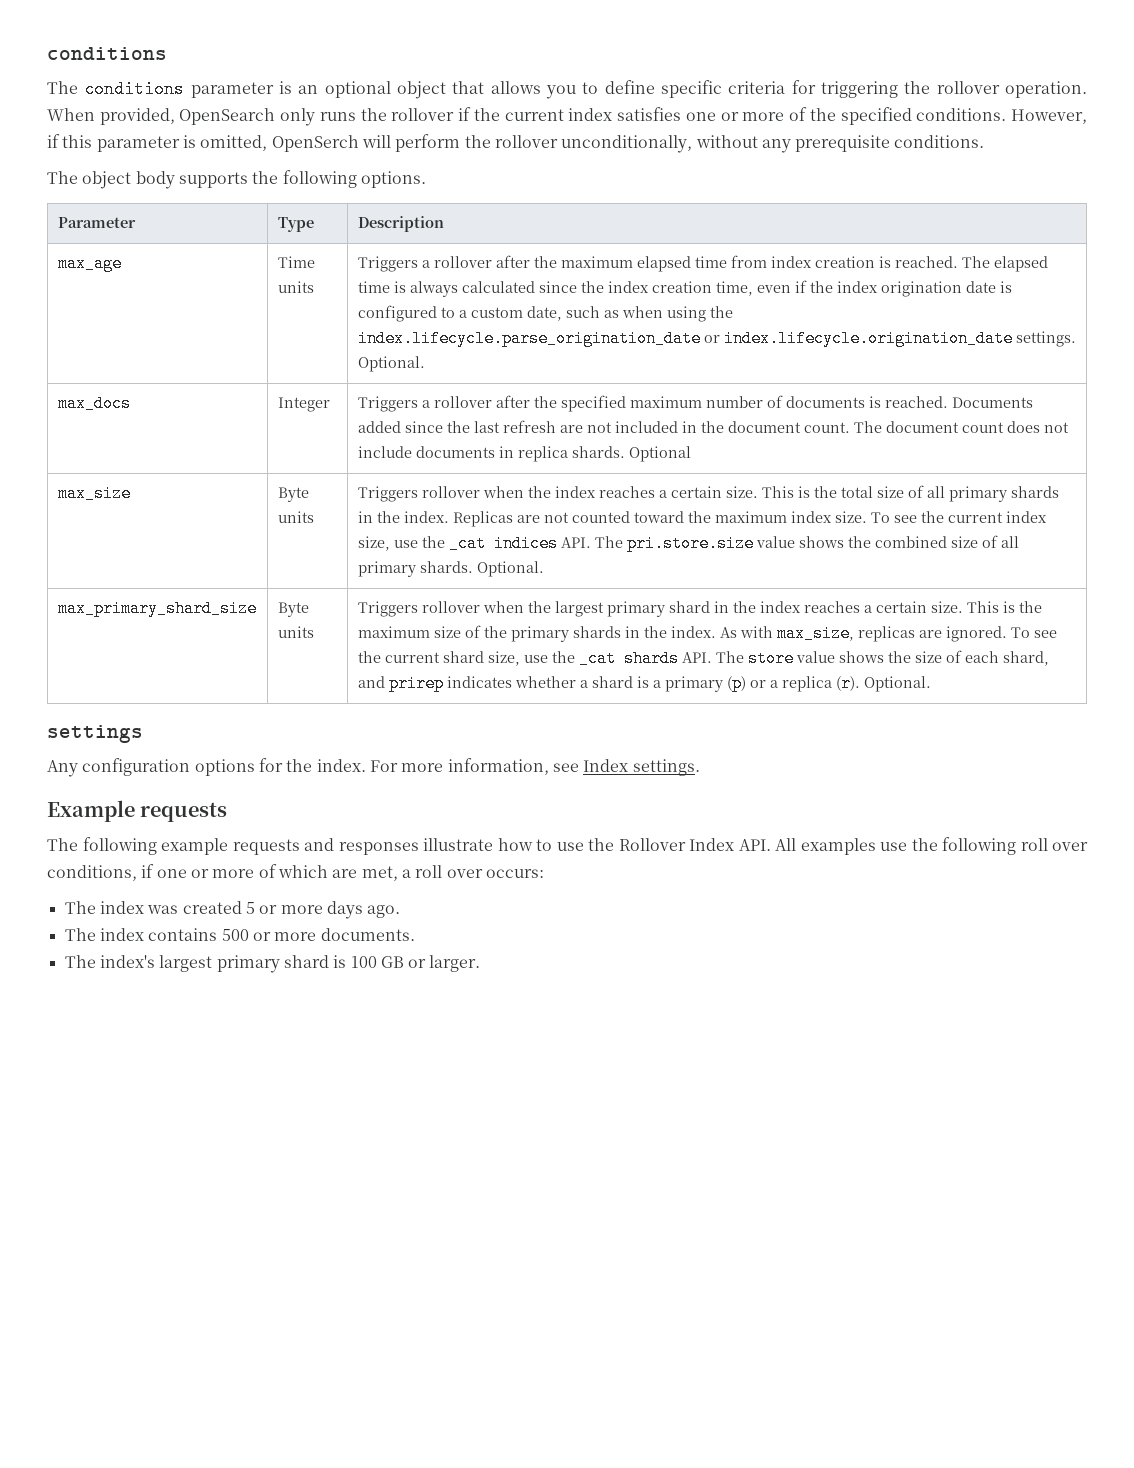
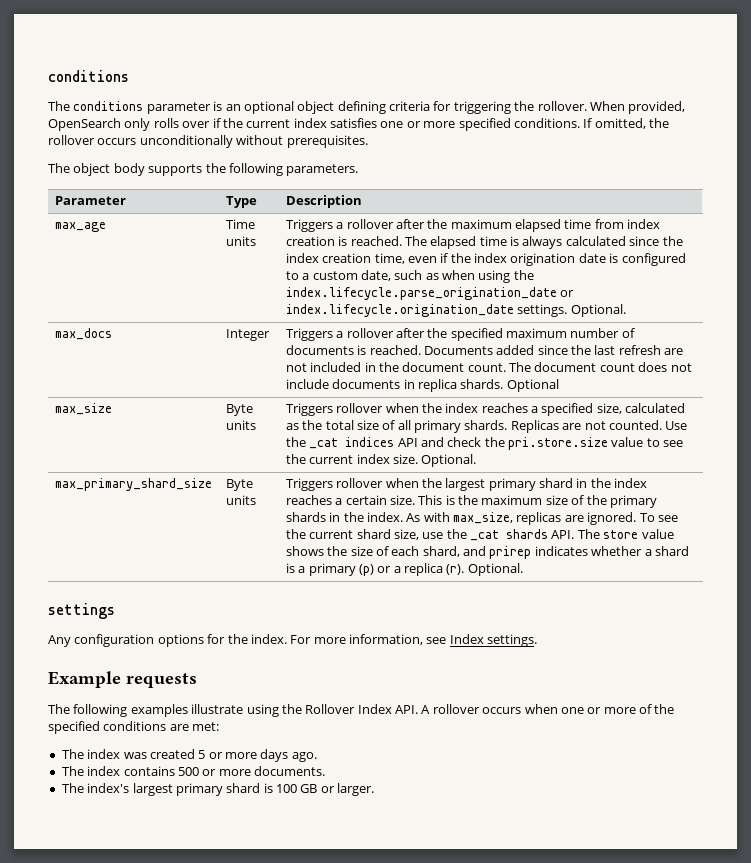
[452,80,723,99] that allows you to define specific -> [337,101,386,114] defining
[936,81,1088,98] rollover operation. -> [537,101,587,111] rollover.
[319,108,455,121] runs the rollover -> [153,118,211,128] rolls over
[789,107,1087,125] [47,134,985,153] of the specified conditions. However, if this parameter is omitted, OpenSerch will perform the rollover unconditionally, without any prerequisite conditions. -> [458,118,669,131] [48,135,368,148] specified conditions. If omitted, the rollover occurs unconditionally without prerequisites.
[360,171,426,188] options. -> [286,164,359,176] parameters.
[670,486,810,498] certain size. This is -> [541,403,686,416] [285,423,299,430] specified size, calculated as
[1010,486,1059,498] [357,511,1047,527] [357,535,1019,552] [357,561,473,577] shards in the index. Replicas are not counted toward the maximum index size. To see the current index size, use the _cat indices API. The pri.store.size value shows the combined size of all primary shards. -> [464,420,688,433] [285,437,684,450] [285,454,418,464] shards. Replicas are not counted. Use the _cat indices API and check the pri.store.size value to see the current index size.
[161,837,1088,855] [47,864,544,881] example requests and responses illustrate how to use the Rollover Index API. All examples use the following roll over conditions, if one or more of which are met, a roll over occurs: -> [130,704,675,717] [48,721,220,734] examples illustrate using the Rollover Index API. A rollover occurs when one or more of the specified conditions are met:

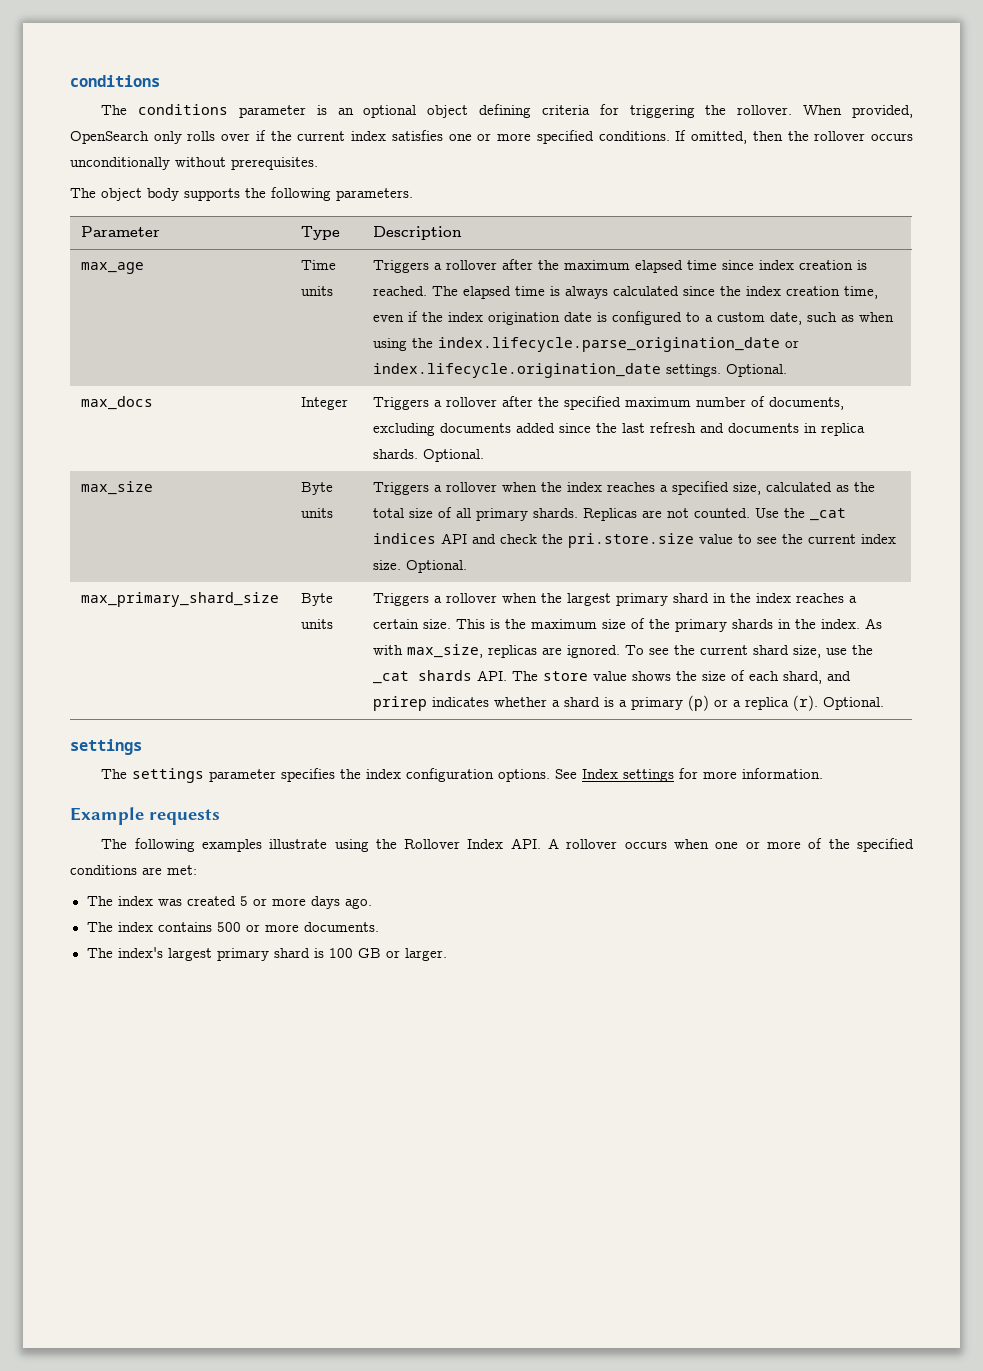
(646, 123) none -> [752,131,783,141] then
[594,219,624,229] from -> [721,260,754,270] since
[285,345,493,355] documents is reached. Documents -> [768,397,844,410] [372,423,511,436] documents, excluding documents
[664,348,684,355] [285,362,692,372] [285,379,329,389] are not included in the document count. The document count does not include -> [699,423,724,433] and
[506,379,559,392] Optional -> [422,449,484,462] Optional.
(333, 409) none -> [433,485,442,492] a
(333, 484) none -> [433,596,442,603] a
[48,634,538,647] Any configuration options for the index. For more information, see Index settings. -> [101,768,824,783] The settings parameter specifies the index configuration options. See Index settings for more information.

